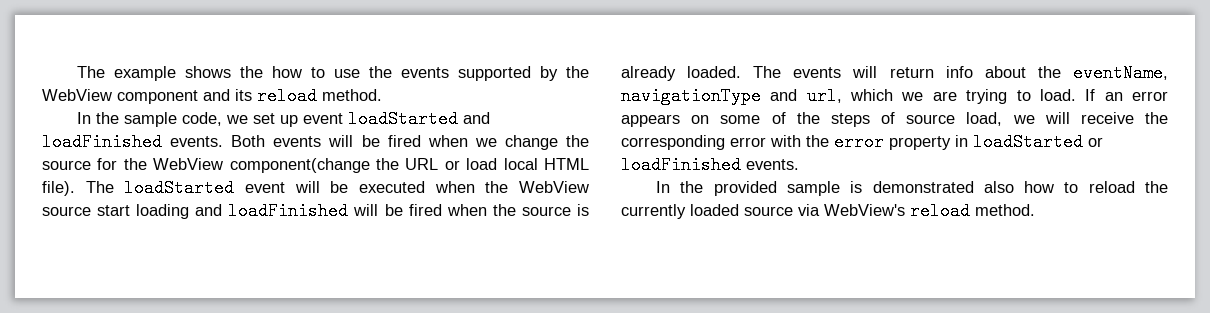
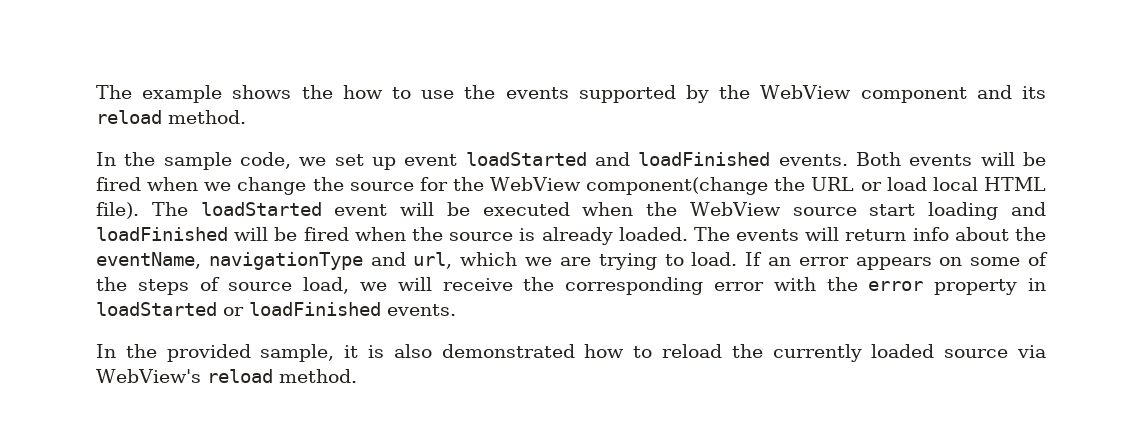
[787,181,1014,196] sample is demonstrated also -> [260,344,575,362] sample, it is also demonstrated

